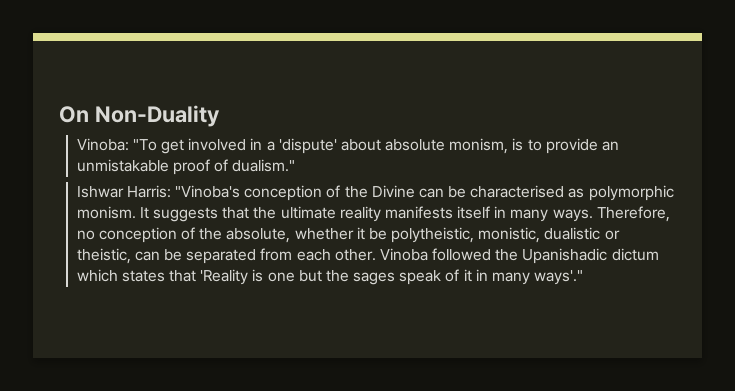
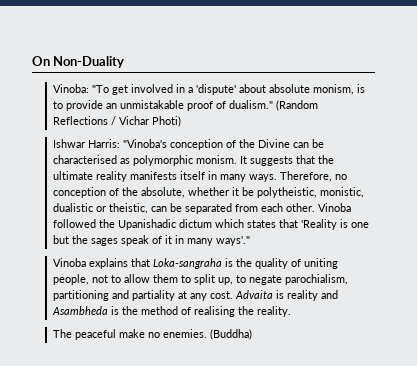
(296, 165) none -> [276,100,319,111] [53,116,182,127] (Random Reflections / Vichar Photi)
(584, 277) none -> [53,258,339,269] [53,274,349,285] [53,290,339,301] [52,306,292,317] [53,329,253,340] // Vinoba explains that Loka-sangraha is the quality of uniting people, not to allow them to split up, to negate parochialism, partitioning and partiality at any cost. Advaita is reality and Asambheda is the method of realising the reality. // The peaceful make no enemies. (Buddha)

